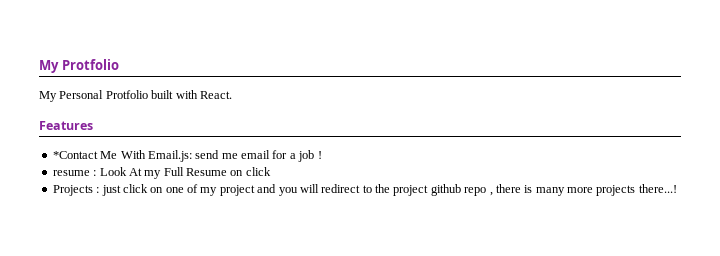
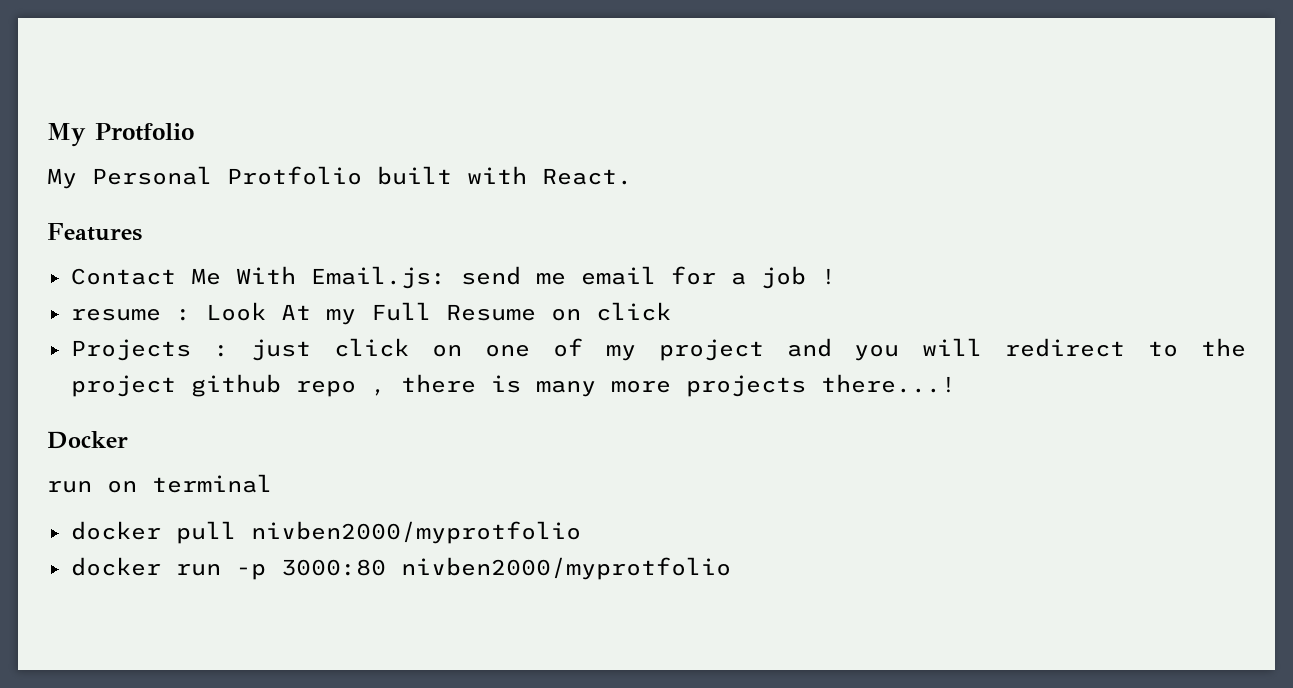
[52,151,98,159] *Contact -> [70,268,176,285] Contact
(677, 188) none -> [47,431,128,449] [47,474,272,493] [70,521,581,544] [70,557,731,580] // Docker // run on terminal // docker pull nivben2000/myprotfolio // docker run -p 3000:80 nivben2000/myprotfolio

